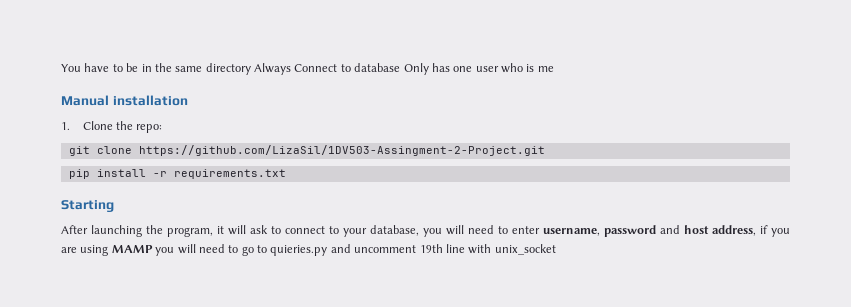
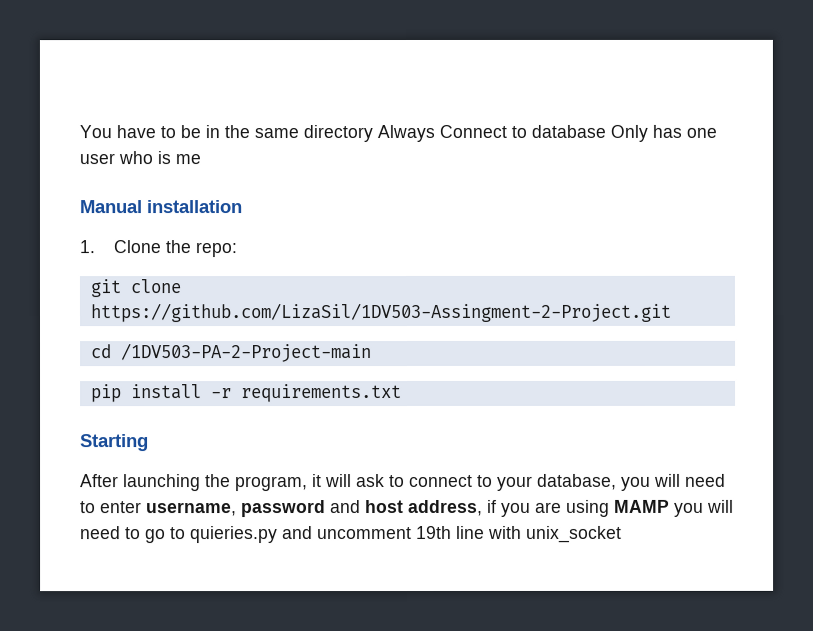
(545, 150) none -> [90,343,372,363] // cd /1DV503-PA-2-Project-main

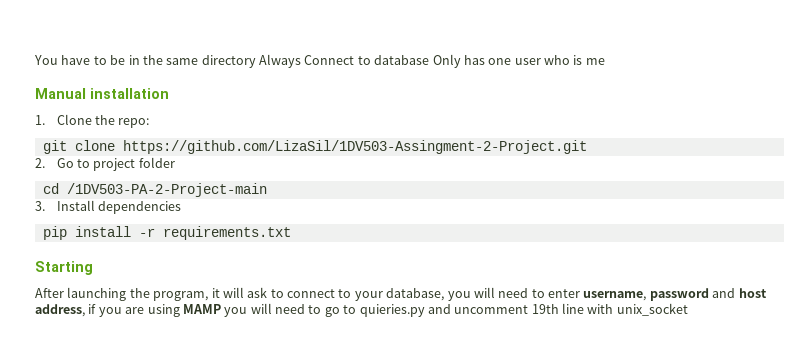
(672, 312) none -> [35,157,175,171] // 2. Go to project folder
(372, 353) none -> [35,200,182,214] // 3. Install dependencies

